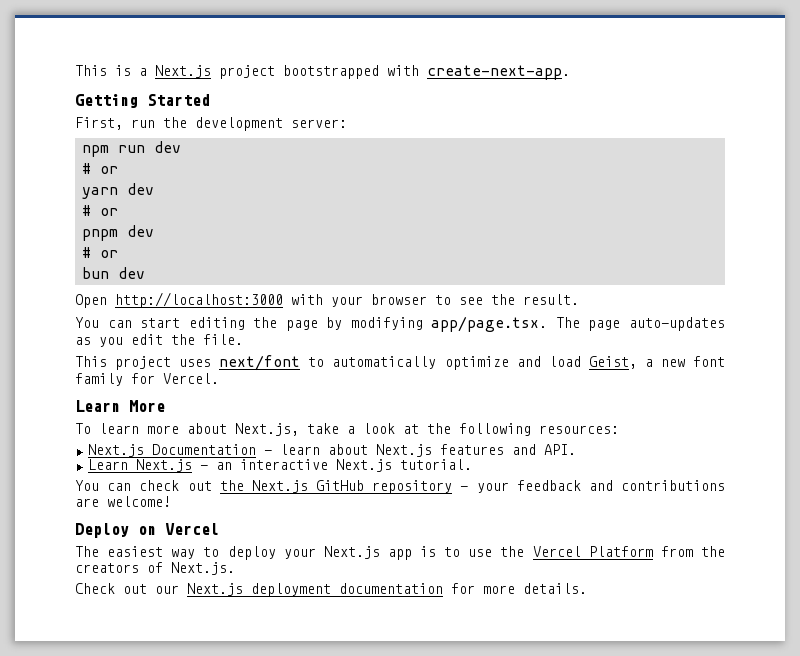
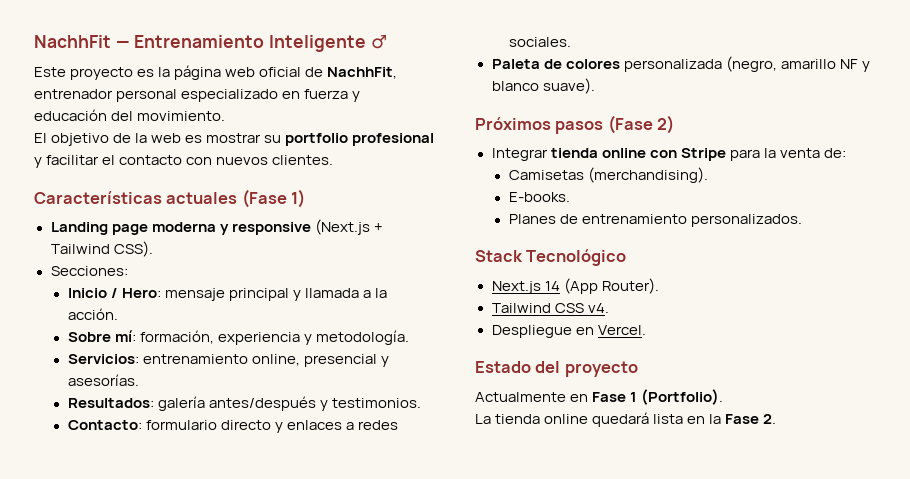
[75,65,570,80] [75,94,210,108] [75,117,347,131] [81,141,181,157] [81,163,118,174] [81,183,154,199] [81,205,118,216] [81,225,154,241] [81,247,118,258] [81,267,145,279] [75,292,579,308] [75,316,725,332] [75,334,243,347] [75,355,726,371] [75,373,219,386] [75,400,165,412] [75,423,619,436] [87,444,576,457] [87,459,472,472] [75,480,725,494] [75,496,171,507] [75,523,219,538] [75,546,725,560] [75,562,235,575] [75,583,587,597] This is a Next.js project bootstrapped with create-next-app. // Getting Started // First, run the development server: // npm run dev // # or // yarn dev // # or // pnpm dev // # or // bun dev // Open http://localhost:3000 with your browser to see the result. // You can start editing the page by modifying app/page.tsx. The page auto-updates as you edit the file. // This project uses next/font to automatically optimize and load Geist, a new font family for Vercel. // Learn More // To learn more about Next.js, take a look at the following resources: // Next.js Documentation - learn about Next.js features and API. // Learn Next.js - an interactive Next.js tutorial. // You can check out the Next.js GitHub repository - your feedback and contributions are welcome! // Deploy on Vercel // The easiest way to deploy your Next.js app is to use the Vercel Platform from the creators of Next.js. // Check out our Next.js deployment documentation for more details. -> [34,35,387,52] [34,65,398,80] [34,89,361,102] [34,109,226,121] [34,133,435,146] [34,155,334,168] [34,189,306,208] [50,219,383,235] [50,241,153,257] [50,266,128,276] [67,288,388,301] [67,308,118,320] [67,330,409,345] [67,354,389,367] [67,374,139,386] [67,396,421,411] [67,420,398,433] [508,37,571,47] [491,56,870,72] [491,78,595,94] [475,115,675,134] [491,148,846,161] [508,167,708,183] [508,192,570,202] [508,214,802,227] [475,249,627,266] [491,278,659,294] [491,303,609,313] [491,325,646,338] [475,361,638,377] [475,389,724,405] [475,412,777,427] NachhFit — Entrenamiento Inteligente ♂ // Este proyecto es la página web oficial de NachhFit, entrenador personal especializado en fuerza y educación del movimiento. // El objetivo de la web es mostrar su portfolio profesional y facilitar el contacto con nuevos clientes. // Características actuales (Fase 1) // Landing page moderna y responsive (Next.js + Tailwind CSS). // Secciones: // Inicio / Hero: mensaje principal y llamada a la acción. // Sobre mí: formación, experiencia y metodología. // Servicios: entrenamiento online, presencial y asesorías. // Resultados: galería antes/después y testimonios. // Contacto: formulario directo y enlaces a redes sociales. // Paleta de colores personalizada (negro, amarillo NF y blanco suave). // Próximos pasos (Fase 2) // Integrar tienda online con Stripe para la venta de: // Camisetas (merchandising). // E-books. // Planes de entrenamiento personalizados. // Stack Tecnológico // Next.js 14 (App Router). // Tailwind CSS v4. // Despliegue en Vercel. // Estado del proyecto // Actualmente en Fase 1 (Portfolio). // La tienda online quedará lista en la Fase 2.

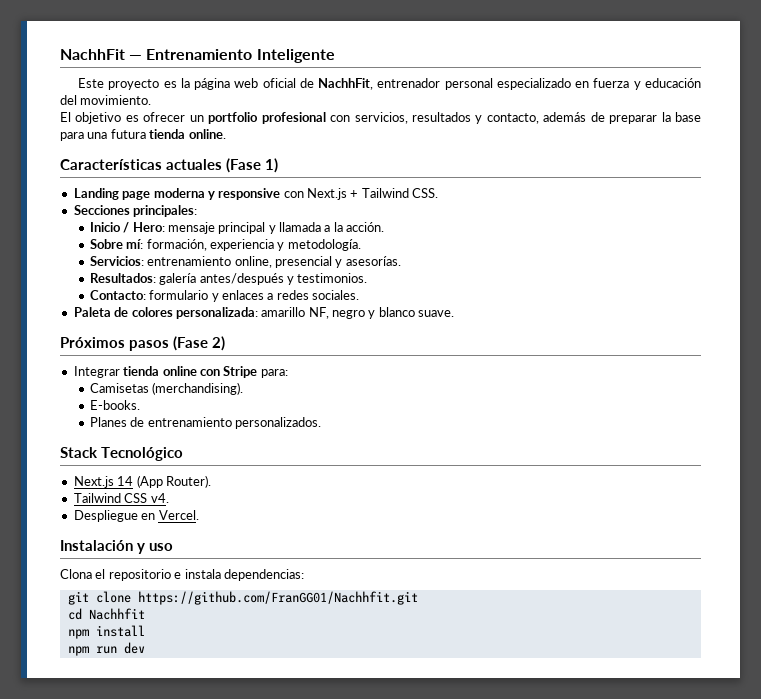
[370,35,387,49] ♂ -> (335, 56) none
[113,133,435,146] [34,155,334,168] de la web es mostrar su portfolio profesional y facilitar el contacto con nuevos clientes. -> [125,112,701,124] [60,129,226,141] es ofrecer un portfolio profesional con servicios, resultados y contacto, además de preparar la base para una futura tienda online.
[314,219,383,235] [50,241,153,257] [50,266,128,276] (Next.js + Tailwind CSS). // Secciones: -> [283,188,439,200] [73,205,198,217] con Next.js + Tailwind CSS. // Secciones principales:
[220,420,271,430] directo -> (209, 295) none
[623,56,858,72] personalizada (negro, amarillo NF -> [175,307,365,319] personalizada: amarillo NF, negro
[542,78,595,94] suave). -> [418,310,455,317] suave.
[729,148,846,161] para la venta de: -> [260,369,288,378] para:
[475,361,638,377] [475,389,724,405] [475,412,777,427] Estado del proyecto // Actualmente en Fase 1 (Portfolio). // La tienda online quedará lista en la Fase 2. -> [60,540,173,554] [60,569,304,581] [67,591,418,605] [67,608,145,620] [67,625,145,639] [67,642,145,656] Instalación y uso // Clona el repositorio e instala dependencias: // git clone https://github.com/FranGG01/Nachhfit.git // cd Nachhfit // npm install // npm run dev

